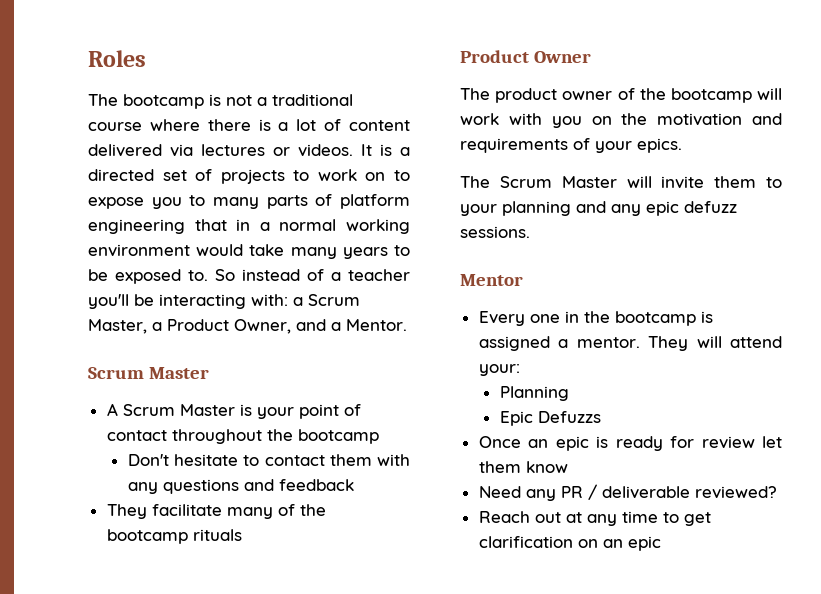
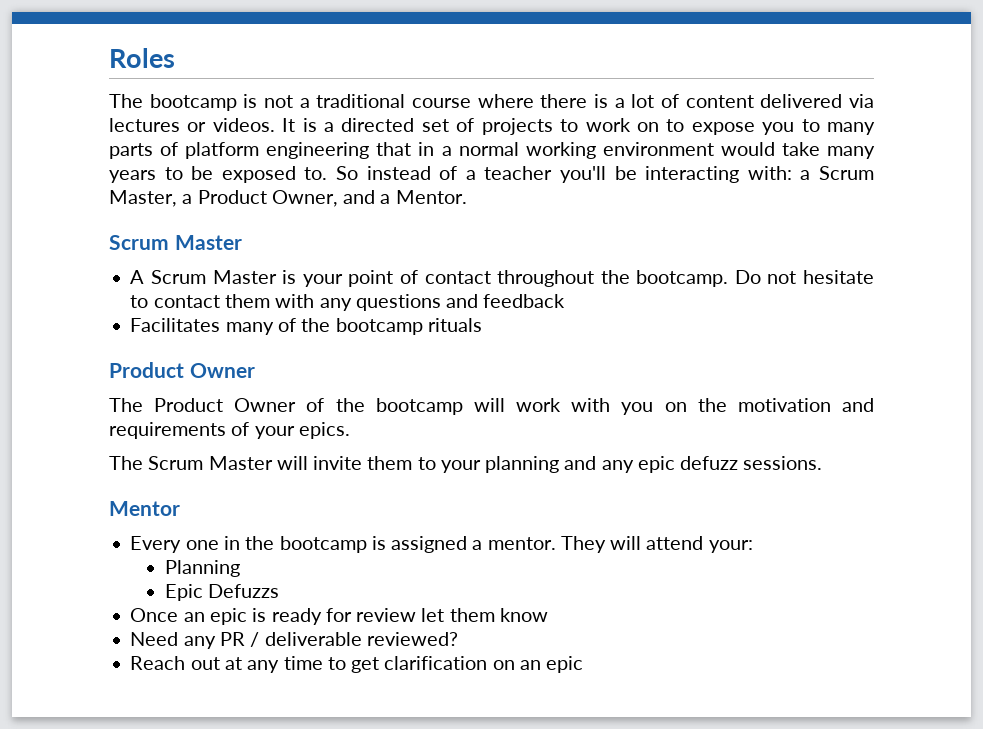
[297,429,379,444] [127,454,169,466] bootcamp // Don't -> [636,270,797,287] bootcamp. Do not
[106,504,222,519] They facilitate -> [130,318,221,332] Facilitates
[495,88,613,103] product owner -> [154,398,297,412] Product Owner

